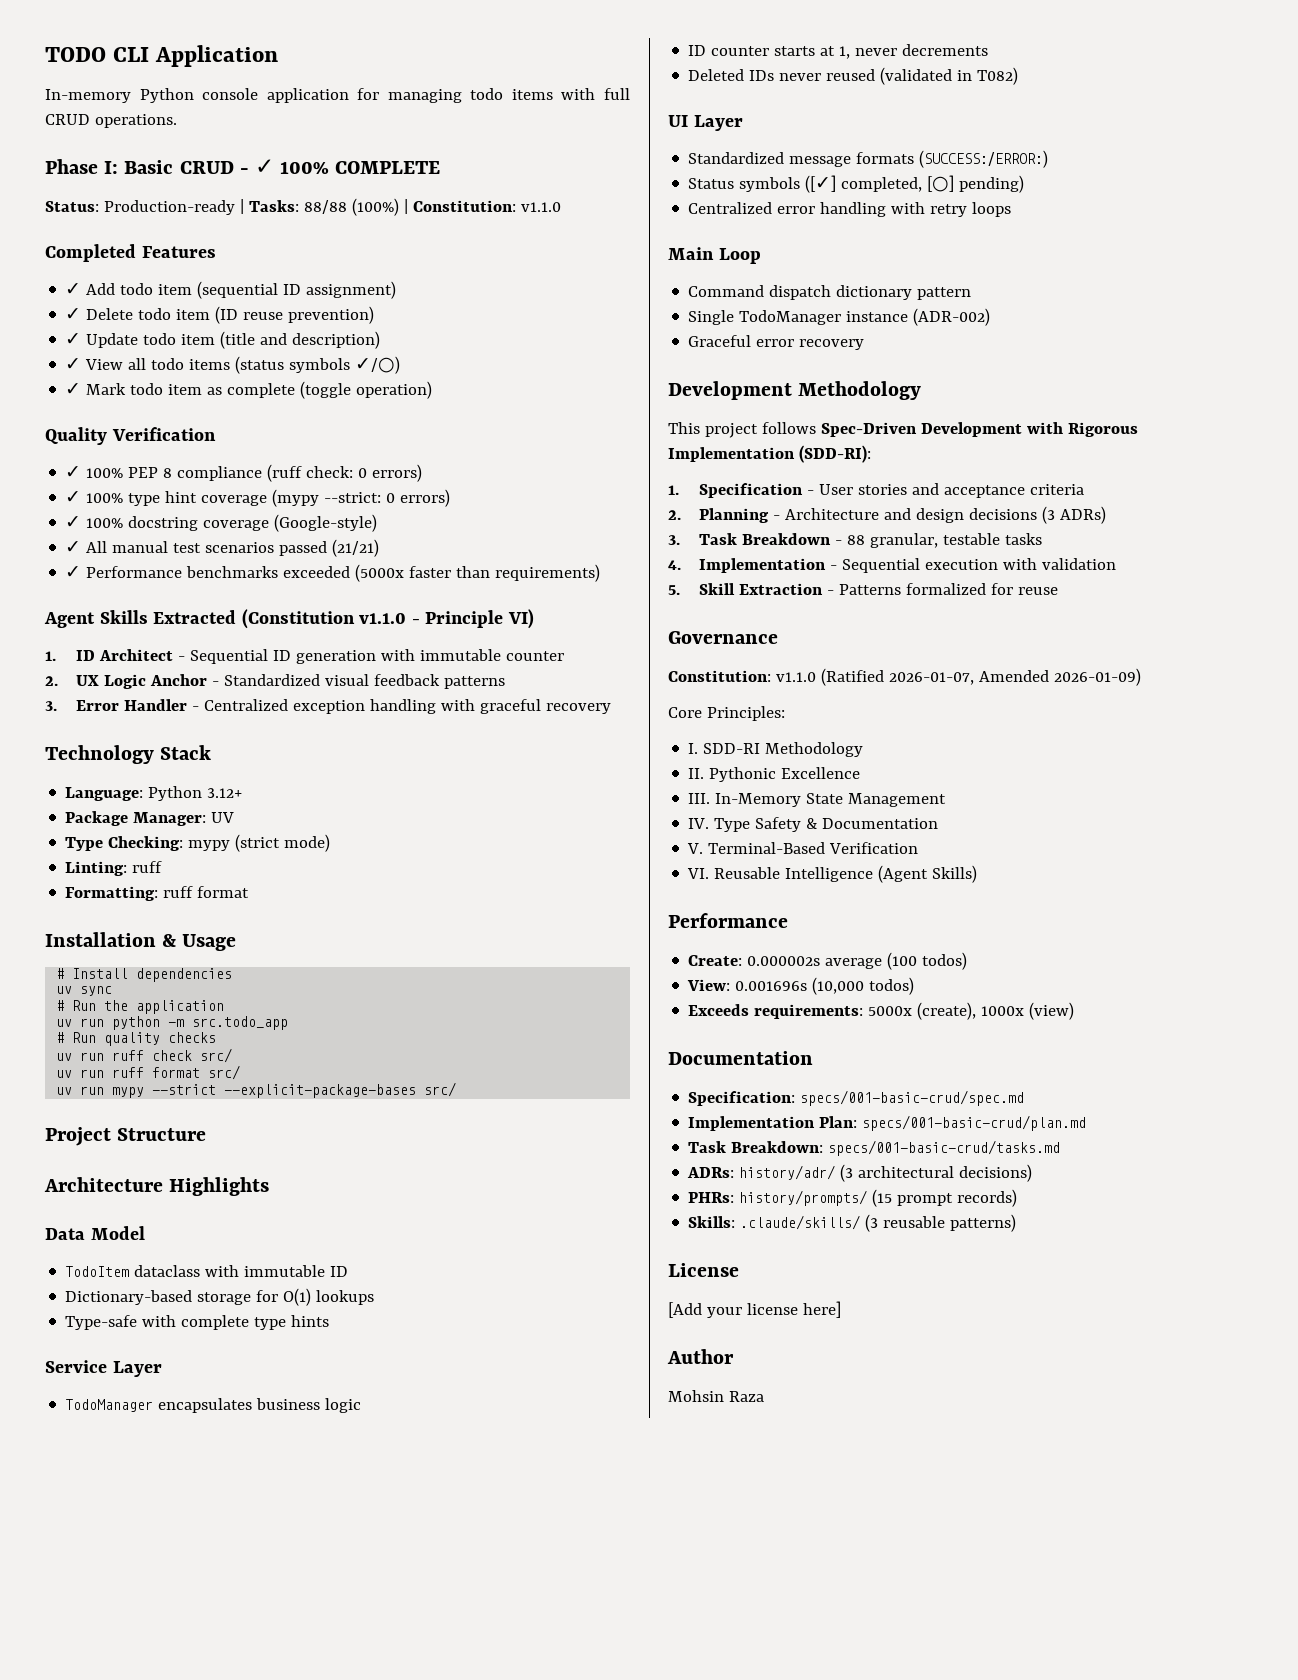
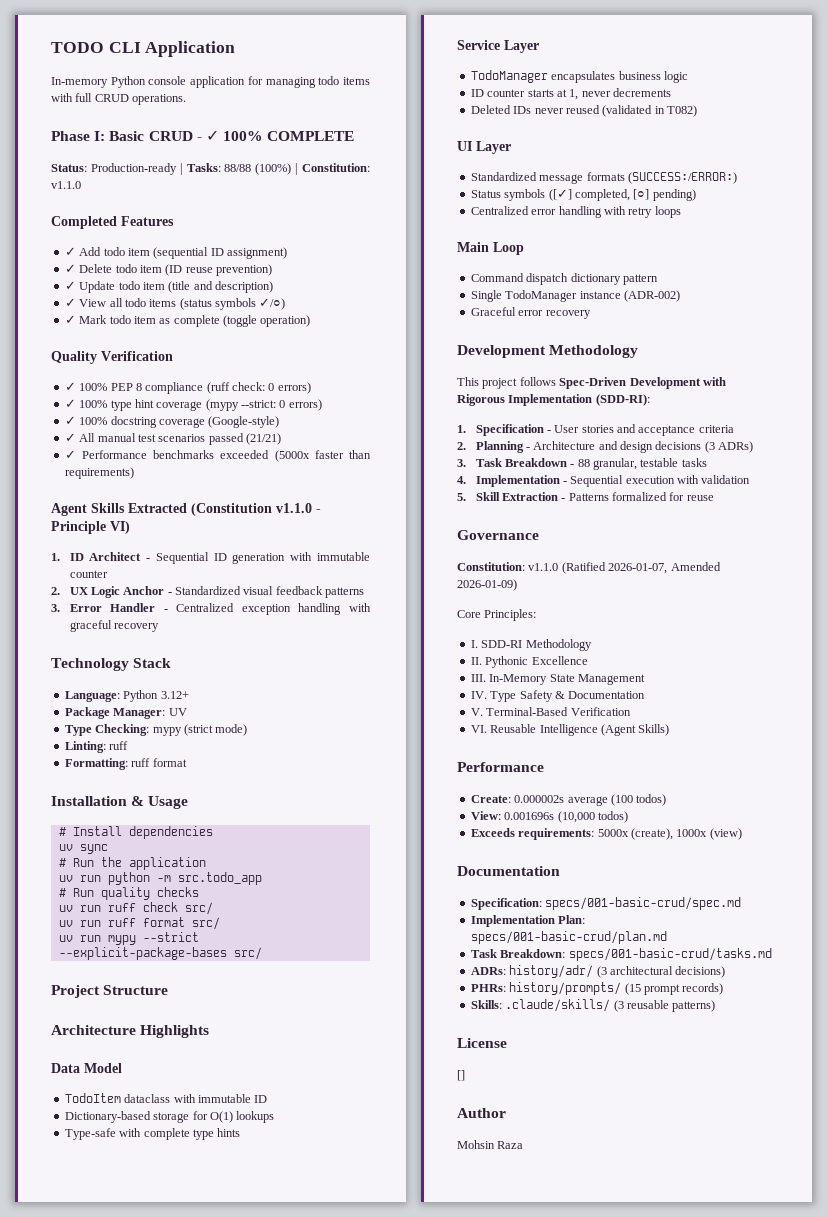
[668,1301,841,1318] [Add your license here] -> [457,1070,465,1081] []

